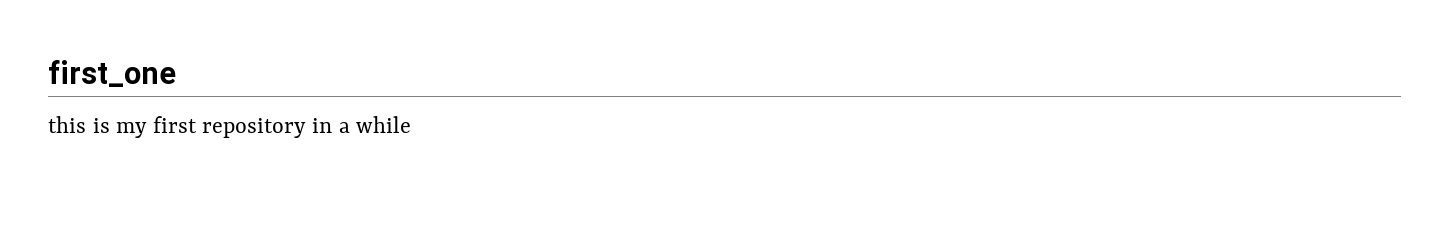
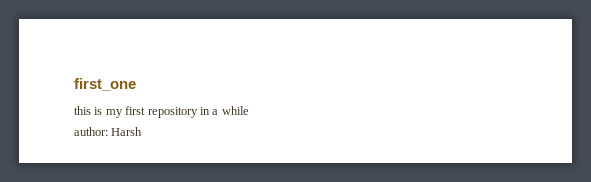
(412, 124) none -> [74,127,143,136] // author: Harsh

